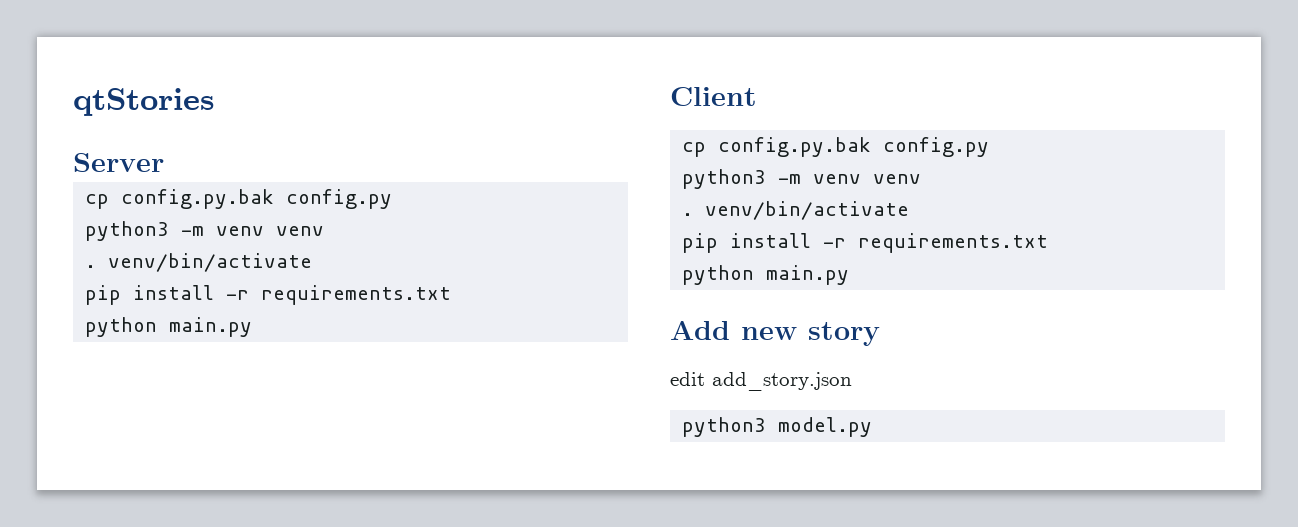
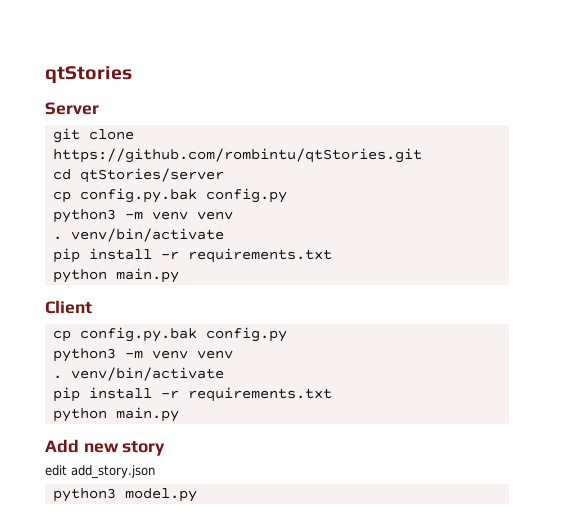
(164, 162) none -> [52,128,134,143] [52,148,422,163] [52,168,224,183] // git clone https://github.com/rombintu/qtStories.git // cd qtStories/server

